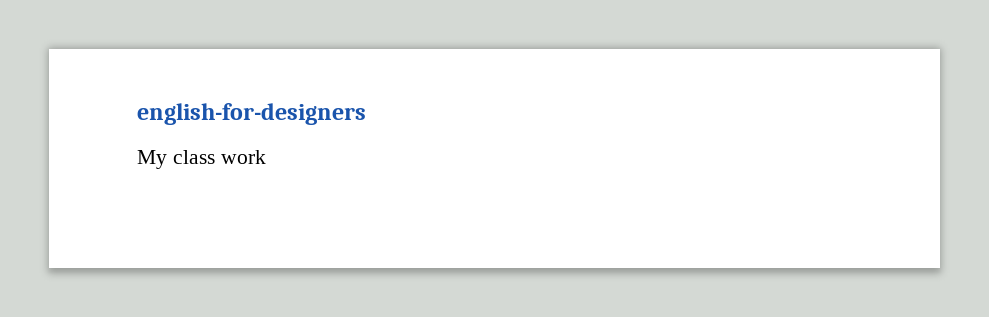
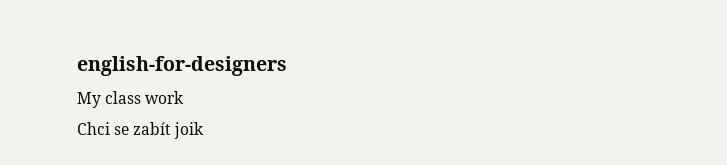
(266, 157) none -> [77,122,204,139] // Chci se zabít joik

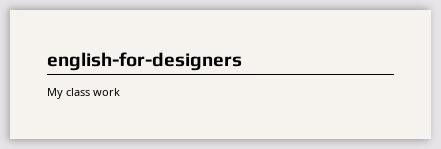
[77,122,204,139] // Chci se zabít joik -> (120, 92) none

